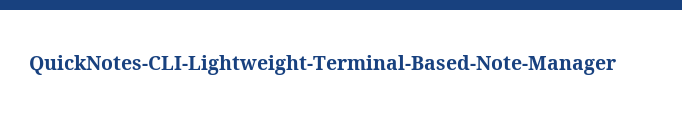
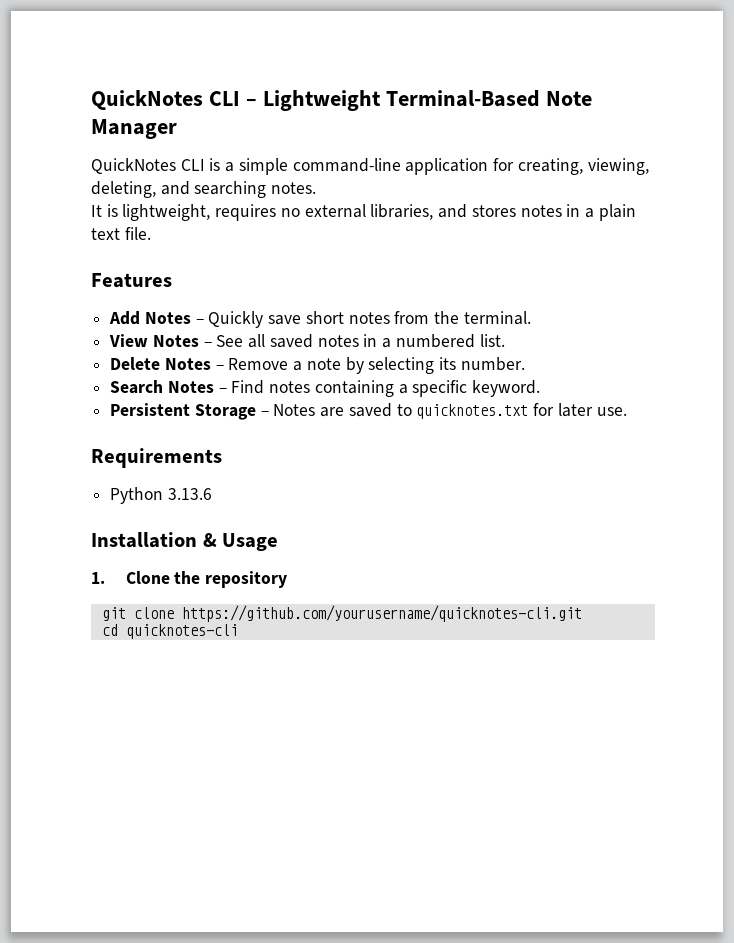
[29,55,616,75] QuickNotes-CLI-Lightweight-Terminal-Based-Note-Manager -> [91,90,592,111] [91,119,177,139] [91,158,649,175] [91,181,317,198] [91,204,636,221] [91,227,151,240] [91,273,172,288] [109,311,531,328] [109,334,505,348] [110,357,525,374] [110,380,541,397] [110,403,627,420] [91,448,222,468] [110,487,212,504] [91,532,279,551] [91,571,288,588] [101,605,582,622] [101,624,238,639] QuickNotes CLI – Lightweight Terminal-Based Note Manager // QuickNotes CLI is a simple command-line application for creating, viewing, deleting, and searching notes. // It is lightweight, requires no external libraries, and stores notes in a plain text file. // Features // Add Notes – Quickly save short notes from the terminal. // View Notes – See all saved notes in a numbered list. // Delete Notes – Remove a note by selecting its number. // Search Notes – Find notes containing a specific keyword. // Persistent Storage – Notes are saved to quicknotes.txt for later use. // Requirements // Python 3.13.6 // Installation & Usage // 1. Clone the repository // git clone https://github.com/yourusername/quicknotes-cli.git // cd quicknotes-cli

